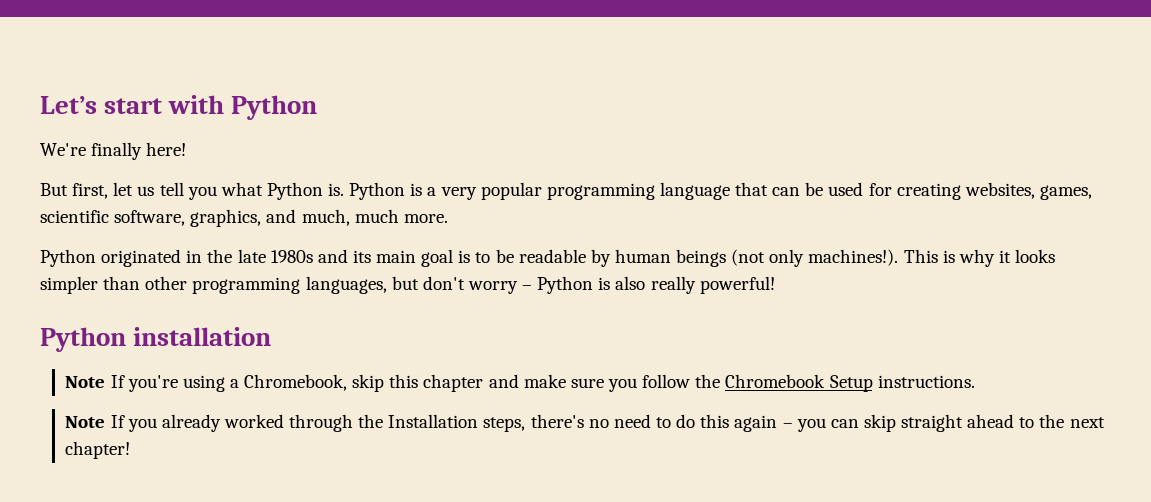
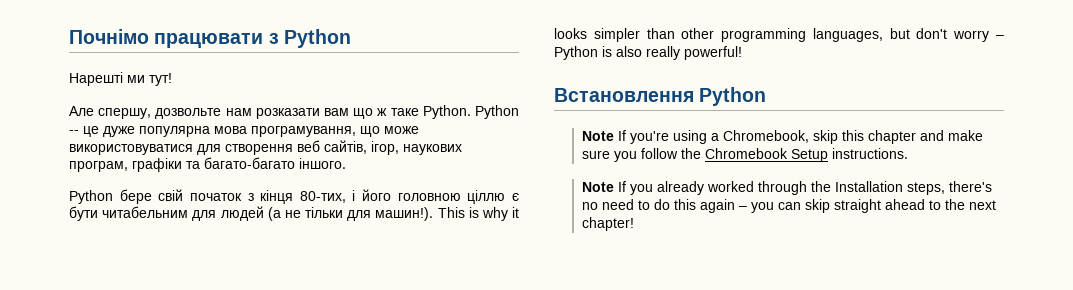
[40,95,318,120] [40,142,187,160] [40,182,1092,200] [40,209,448,227] [40,249,899,267] Let’s start with Python // We're finally here! // But first, let us tell you what Python is. Python is a very popular programming language that can be used for creating websites, games, scientific software, graphics, and much, much more. // Python originated in the late 1980s and its main goal is to be readable by human beings (not only machines!). -> [69,29,351,48] [69,72,172,86] [69,105,519,119] [69,126,419,137] [69,140,462,155] [69,157,346,172] [69,189,519,204] [69,206,434,221] Почнімо працювати з Python // Нарешті ми тут! // Але спершу, дозвольте нам розказати вам що ж таке Python. Python -- це дуже популярна мова програмування, що може використовуватися для створення веб сайтів, ігор, наукових програм, графіки та багато-багато іншого. // Python бере свій початок з кінця 80-тих, і його головною ціллю є бути читабельним для людей (а не тільки для машин!).
[40,327,272,352] Python installation -> [554,87,767,106] Встановлення Python

